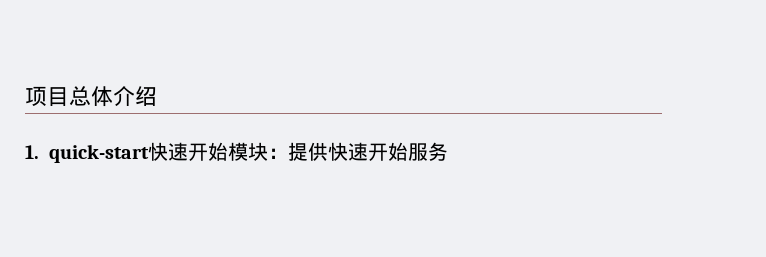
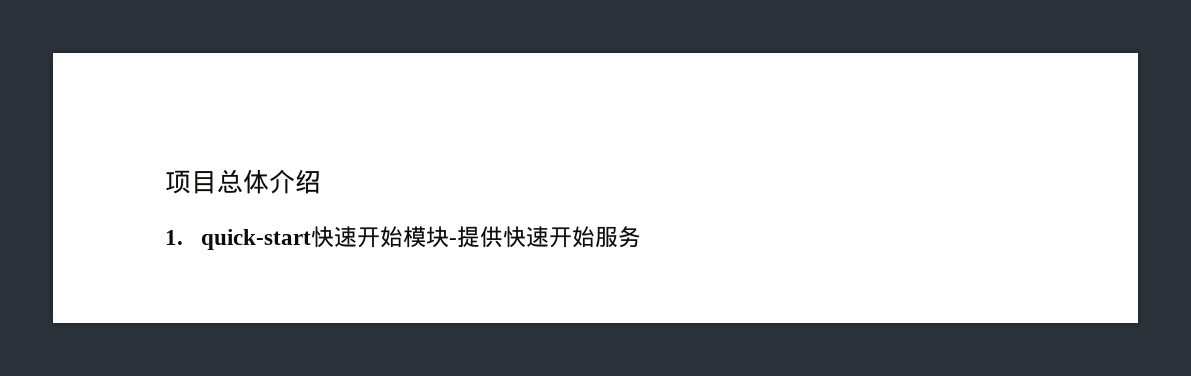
[268,148,288,159] ： -> [448,238,457,245] -

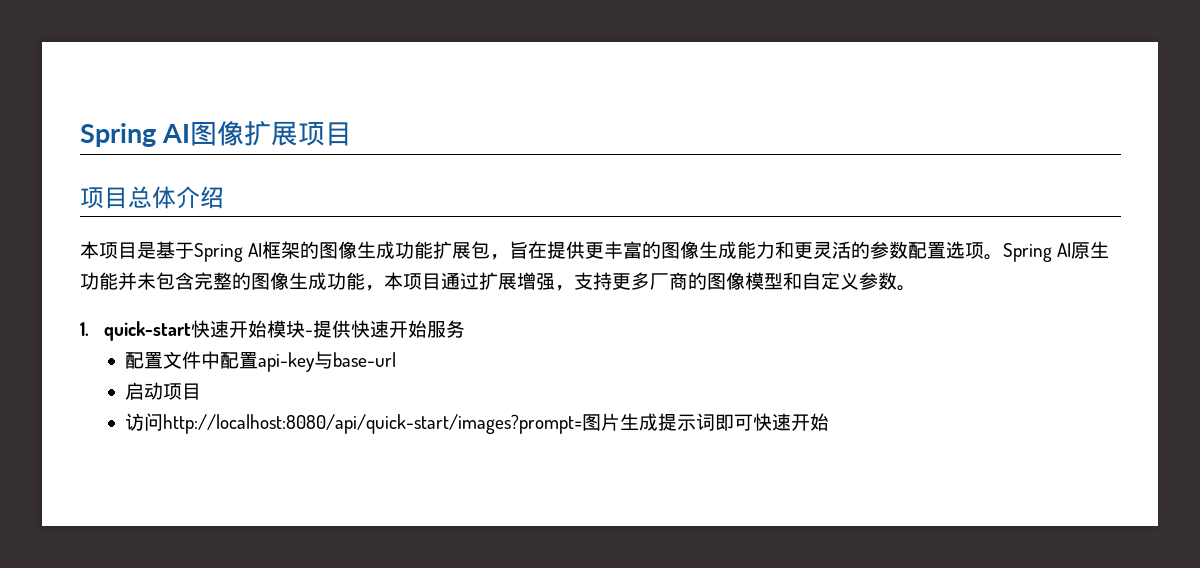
[165,169,321,194] 项目总体介绍 -> [80,121,353,147] [80,186,224,209] [80,241,1110,262] [80,272,916,291] Spring AI图像扩展项目 // 项目总体介绍 // 本项目是基于Spring AI框架的图像生成功能扩展包，旨在提供更丰富的图像生成能力和更灵活的参数配置选项。Spring AI原生功能并未包含完整的图像生成功能，本项目通过扩展增强，支持更多厂商的图像模型和自定义参数。
(641, 237) none -> [125,351,397,372] [125,382,202,400] [125,413,830,434] // 配置文件中配置api-key与base-url // 启动项目 // 访问http://localhost:8080/api/quick-start/images?prompt=图片生成提示词即可快速开始

